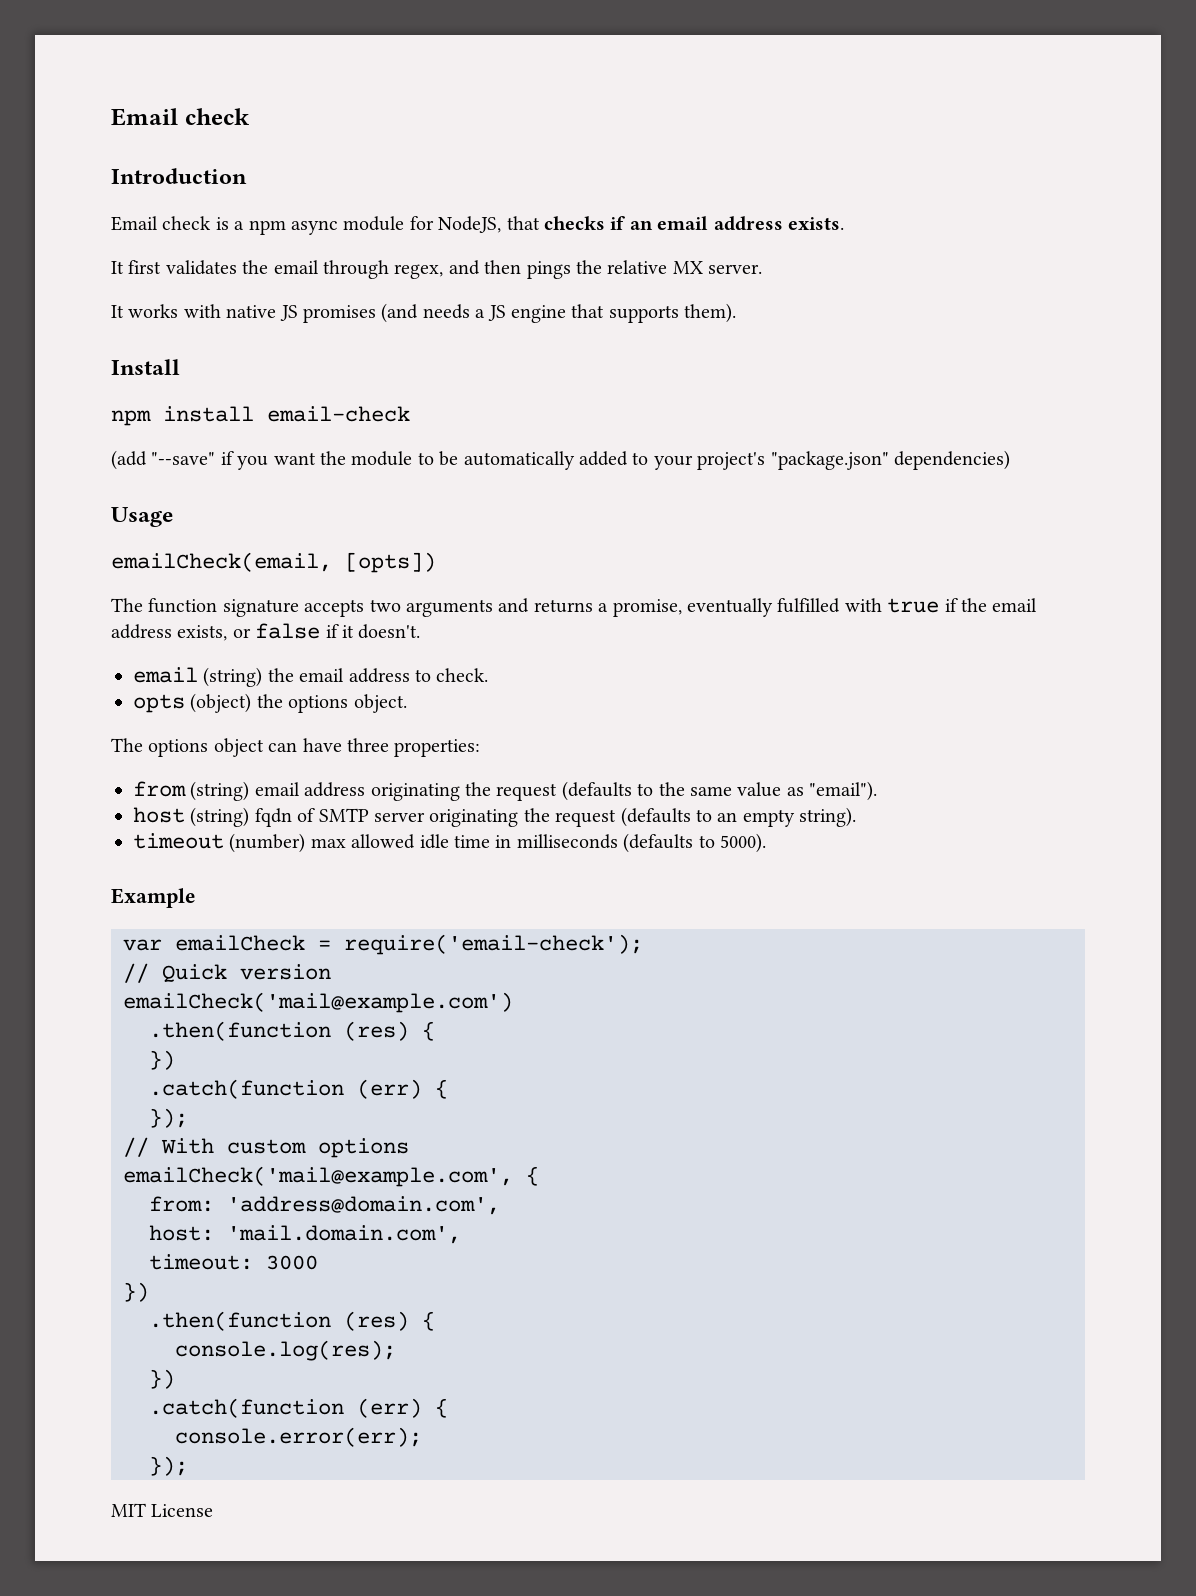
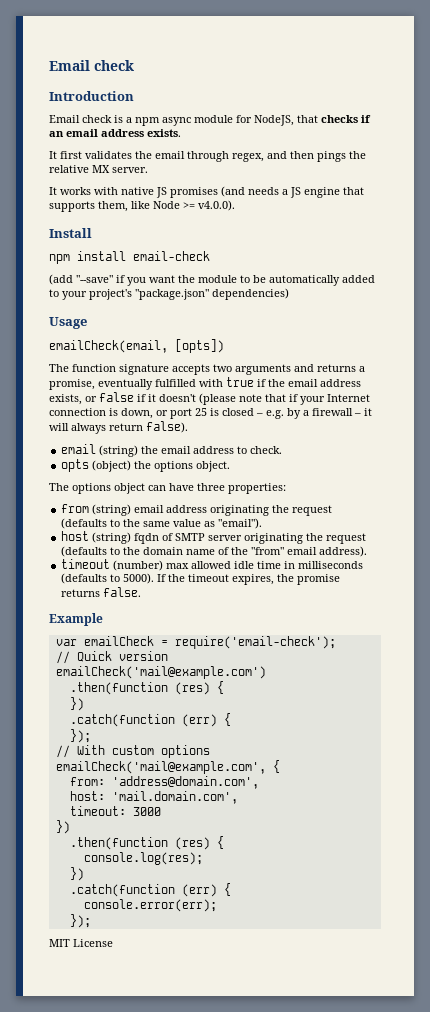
[684,303,737,323] them). -> [98,200,235,212] them, like Node >= v4.0.0).
[358,624,421,639] doesn't. -> [159,393,370,405] [49,408,372,419] [49,421,188,434] doesn't (please note that if your Internet connection is down, or port 25 is closed – e.g. by a firewall – it will always return false).
[717,807,857,827] an empty string). -> [123,546,368,557] the domain name of the "from" email address).
(766, 843) none -> [157,574,341,585] [61,587,142,597] If the timeout expires, the promise returns false.

